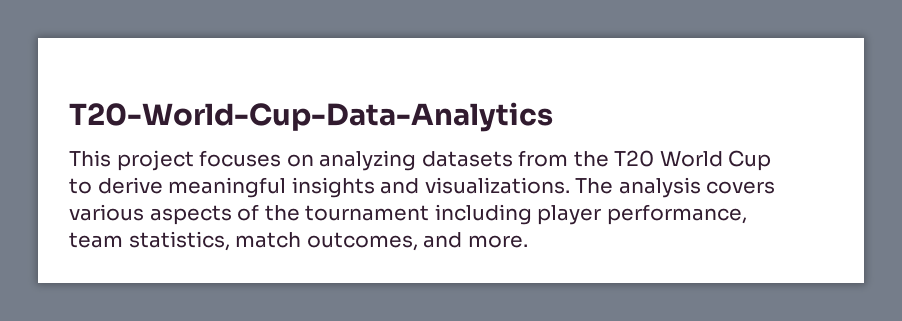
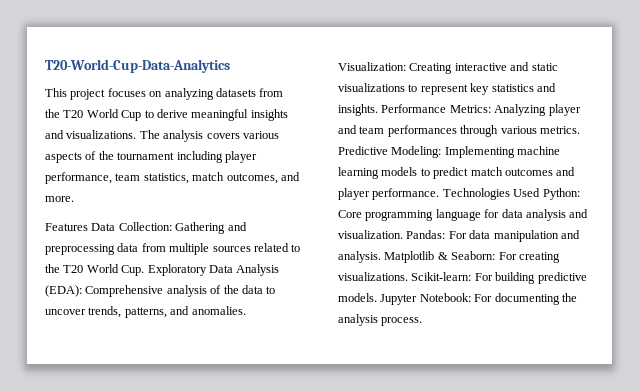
(528, 241) none -> [45,222,247,234] [45,243,301,255] [45,264,280,276] [45,285,276,297] [45,306,246,318] [338,62,558,74] [338,83,556,95] [338,104,581,116] [338,125,580,137] [338,146,561,158] [338,167,576,179] [338,188,580,200] [338,209,589,221] [338,230,580,242] [338,251,560,263] [338,272,587,284] [338,293,577,305] [338,314,423,326] // Features Data Collection: Gathering and preprocessing data from multiple sources related to the T20 World Cup. Exploratory Data Analysis (EDA): Comprehensive analysis of the data to uncover trends, patterns, and anomalies. Visualization: Creating interactive and static visualizations to represent key statistics and insights. Performance Metrics: Analyzing player and team performances through various metrics. Predictive Modeling: Implementing machine learning models to predict match outcomes and player performance. Technologies Used Python: Core programming language for data analysis and visualization. Pandas: For data manipulation and analysis. Matplotlib & Seaborn: For creating visualizations. Scikit-learn: For building predictive models. Jupyter Notebook: For documenting the analysis process.

